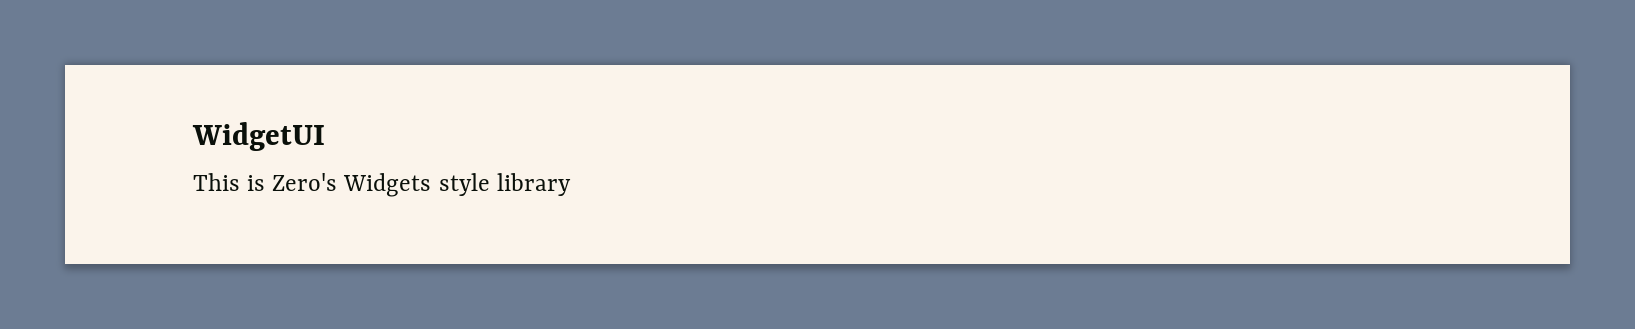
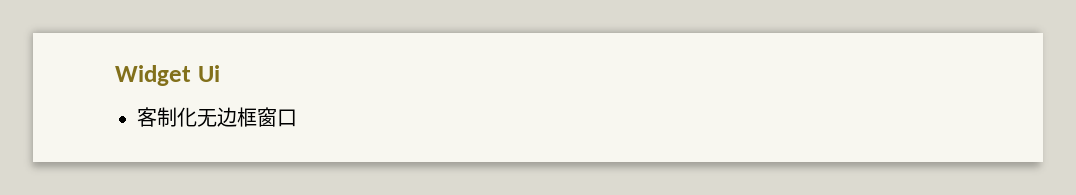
[192,122,325,151] [193,173,571,197] WidgetUI // This is Zero's Widgets style library -> [115,65,220,86] [137,107,297,127] Widget Ui // 客制化无边框窗口

